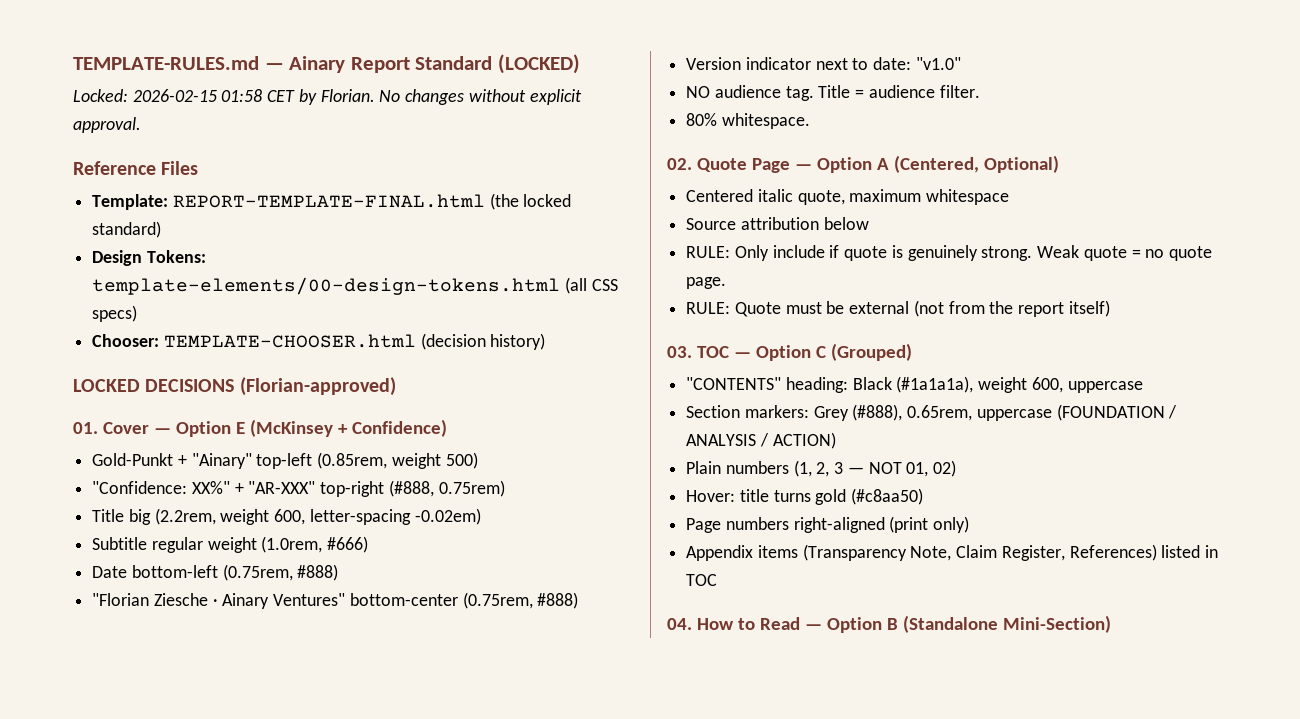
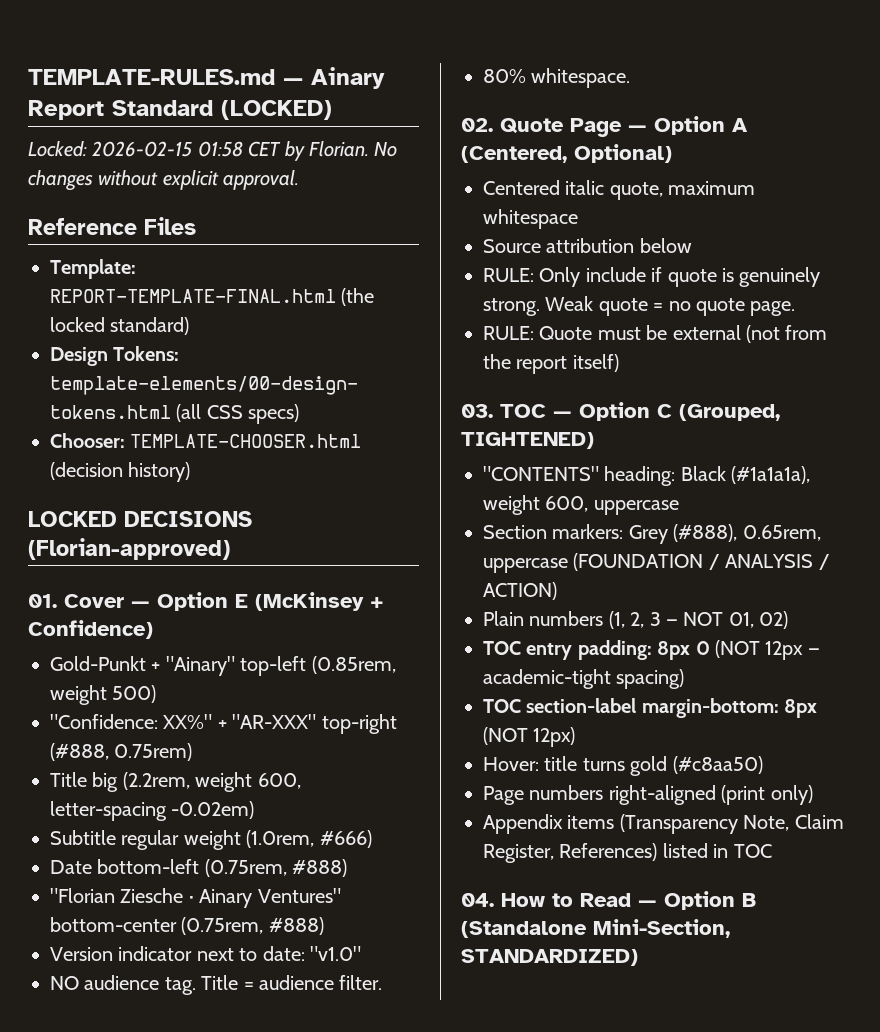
[830,343,912,361] (Grouped) -> [679,404,780,421] [461,432,594,449] (Grouped, TIGHTENED)
(957, 468) none -> [483,640,820,660] [483,669,685,689] [483,698,818,718] [483,727,576,747] // TOC entry padding: 8px 0 (NOT 12px — academic-tight spacing) // TOC section-label margin-bottom: 8px (NOT 12px)
[1002,615,1111,633] Mini-Section) -> [593,919,730,938] [461,949,638,966] Mini-Section, STANDARDIZED)

